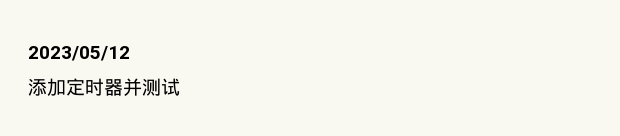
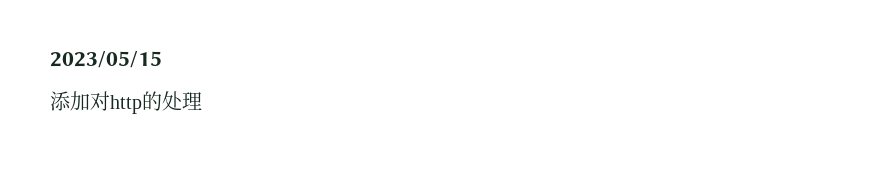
[28,46,130,61] 2023/05/12 -> [50,51,162,68] 2023/05/15
[66,78,180,96] 定时器并测试 -> [90,91,202,114] 对http的处理

